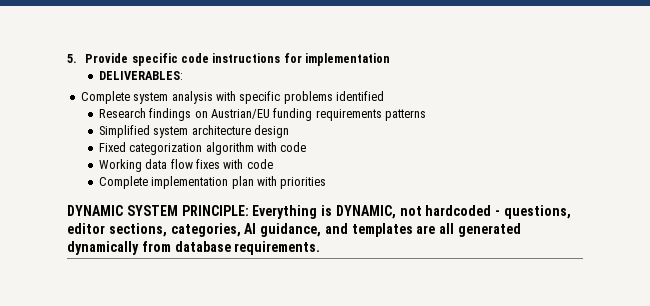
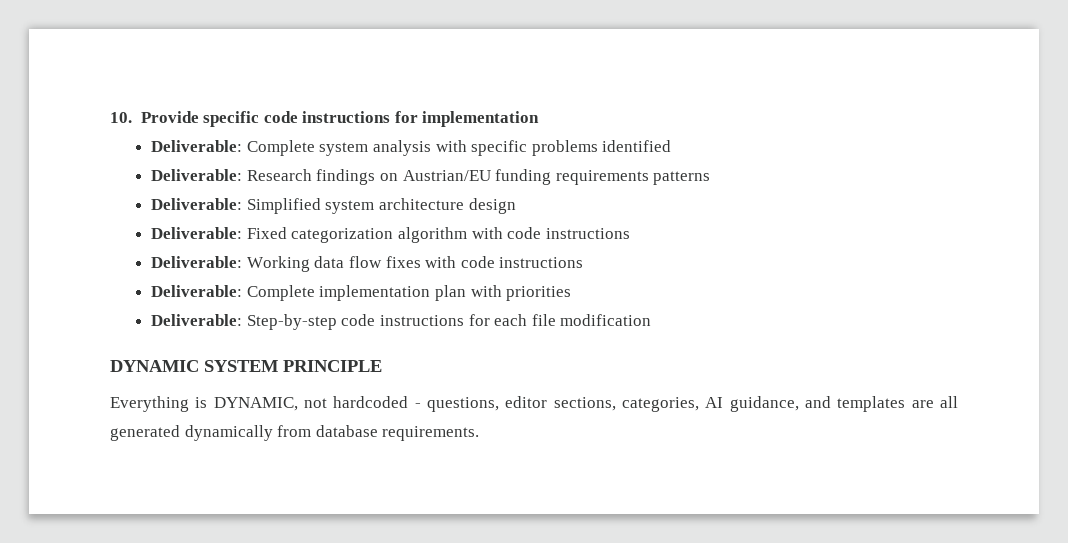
[67,54,77,63] 5. -> [110,112,132,123] 10.
[98,71,183,80] DELIVERABLES: // -> [151,140,243,152] Deliverable:
(384, 96) none -> [151,169,243,181] Deliverable:
(427, 115) none -> [151,198,243,210] Deliverable:
(289, 131) none -> [151,227,243,239] Deliverable:
(307, 147) // -> [545,228,630,239] [151,256,243,268] instructions // Deliverable:
(273, 164) // -> [499,257,584,268] [151,285,243,297] instructions // Deliverable:
(327, 183) none -> [151,314,652,330] // Deliverable: Step-by-step code instructions for each file modification
[181,205,249,216] PRINCIPLE: -> [283,360,382,372] PRINCIPLE //

